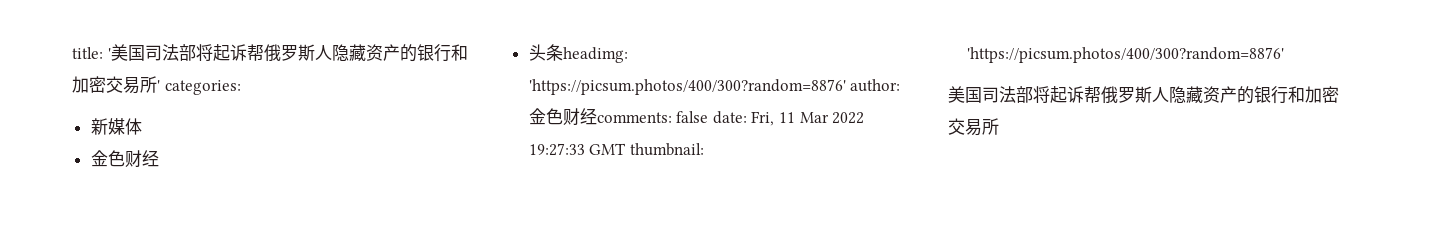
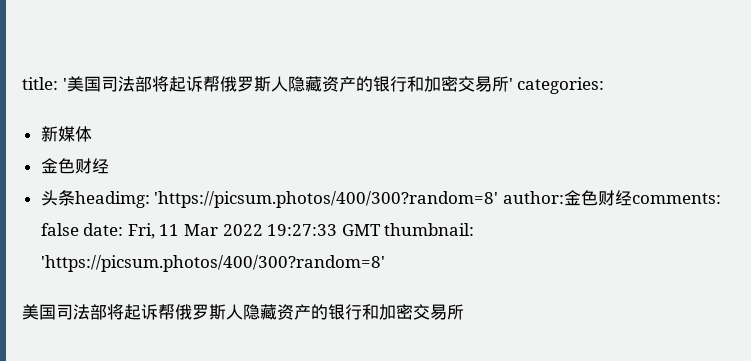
[528,79,846,95] 'https://picsum.photos/400/300?random=8876' -> [154,191,499,208] 'https://picsum.photos/400/300?random=8'
[966,47,1284,63] 'https://picsum.photos/400/300?random=8876' -> [40,255,385,272] 'https://picsum.photos/400/300?random=8'

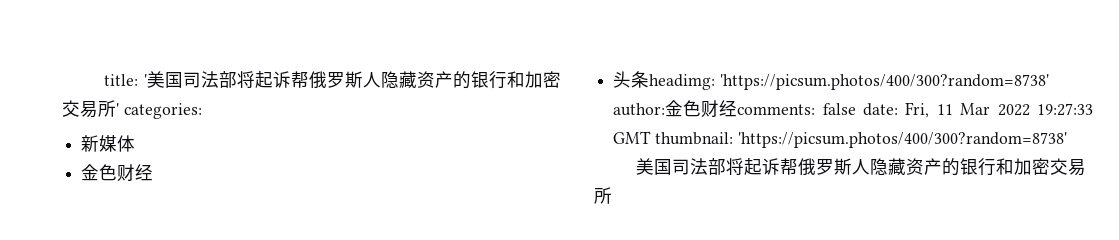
[154,191,499,208] 'https://picsum.photos/400/300?random=8' -> [719,74,1049,90] 'https://picsum.photos/400/300?random=8738'
[40,255,385,272] 'https://picsum.photos/400/300?random=8' -> [737,132,1067,148] 'https://picsum.photos/400/300?random=8738'

